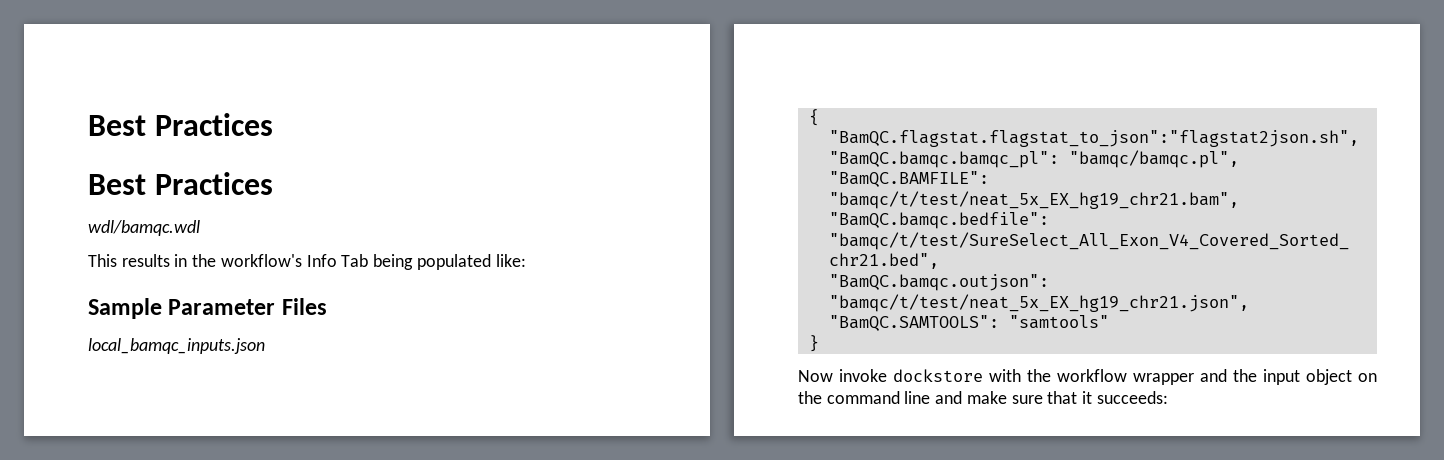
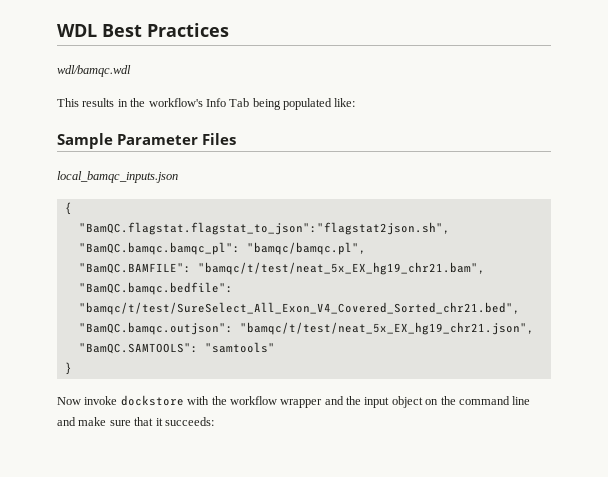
[88,113,273,136] Best Practices // -> [57,24,97,37] WDL

